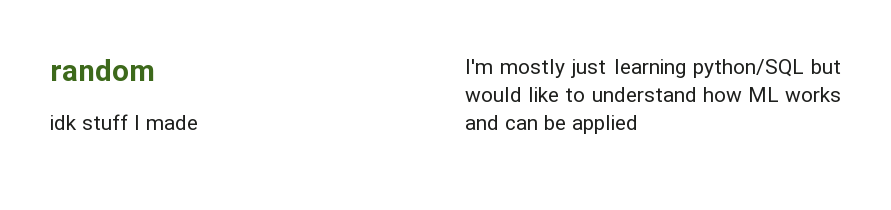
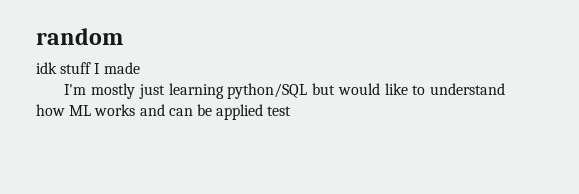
(638, 124) none -> [267,106,292,116] test

